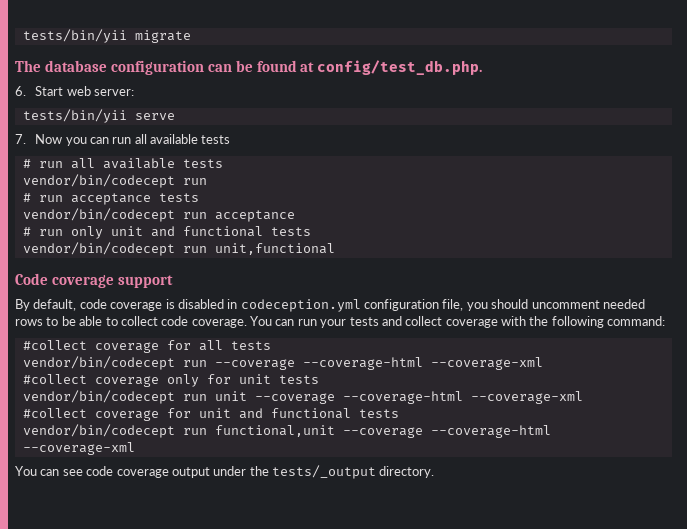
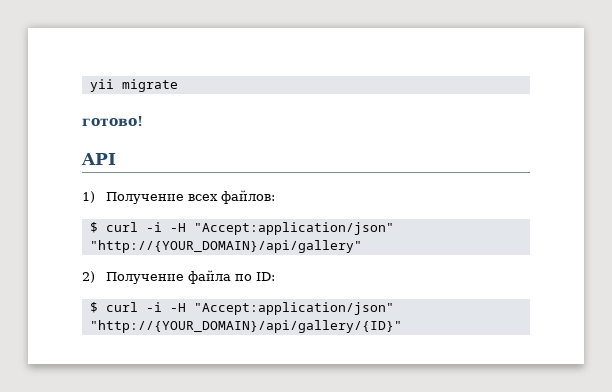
[22,29,127,43] tests/bin/yii -> [89,79,114,92] yii
[15,60,483,75] [15,86,134,96] [22,109,175,123] [15,134,231,146] [22,158,223,169] [22,174,207,188] [22,193,199,205] [22,208,295,222] [22,226,311,239] [22,242,335,256] [15,273,173,288] [15,299,645,312] [15,316,666,328] [22,340,271,353] [22,356,543,370] [22,374,319,387] [22,390,583,404] [22,408,399,421] [22,424,551,438] [22,442,135,455] [15,465,435,479] The database configuration can be found at config/test_db.php. // 6. Start web server: // tests/bin/yii serve // 7. Now you can run all available tests // # run all available tests // vendor/bin/codecept run // # run acceptance tests // vendor/bin/codecept run acceptance // # run only unit and functional tests // vendor/bin/codecept run unit,functional // Code coverage support // By default, code coverage is disabled in codeception.yml configuration file, you should uncomment needed rows to be able to collect code coverage. You can run your tests and collect coverage with the following command: // #collect coverage for all tests // vendor/bin/codecept run --coverage --coverage-html --coverage-xml // #collect coverage only for unit tests // vendor/bin/codecept run unit --coverage --coverage-html --coverage-xml // #collect coverage for unit and functional tests // vendor/bin/codecept run functional,unit --coverage --coverage-html --coverage-xml // You can see code coverage output under the tests/_output directory. -> [82,116,143,126] [81,153,116,165] [82,190,276,204] [89,222,394,235] [89,240,362,253] [82,270,276,284] [89,302,394,315] [89,320,402,333] готово! // API // 1) Получение всех файлов: // $ curl -i -H "Accept:application/json" "http://{YOUR_DOMAIN}/api/gallery" // 2) Получение файла по ID: // $ curl -i -H "Accept:application/json" "http://{YOUR_DOMAIN}/api/gallery/{ID}"

